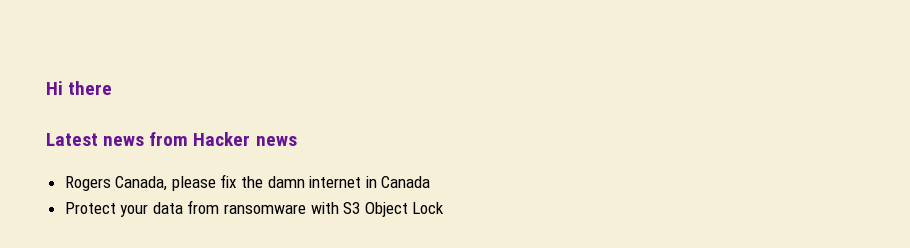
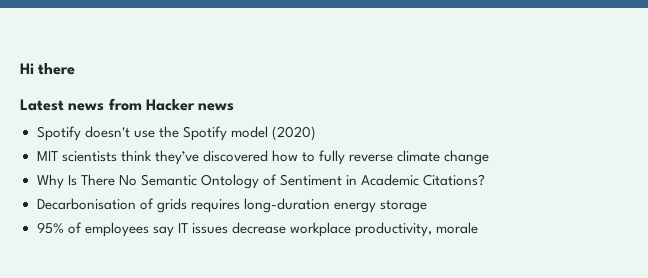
[64,174,431,191] [64,200,445,217] Rogers Canada, please fix the damn internet in Canada // Protect your data from ransomware with S3 Object Lock -> [36,126,316,141] [36,150,490,165] [36,174,486,189] [36,198,427,213] [36,222,478,237] Spotify doesn't use the Spotify model (2020) // MIT scientists think they’ve discovered how to fully reverse climate change // Why Is There No Semantic Ontology of Sentiment in Academic Citations? // Decarbonisation of grids requires long-duration energy storage // 95% of employees say IT issues decrease workplace productivity, morale

